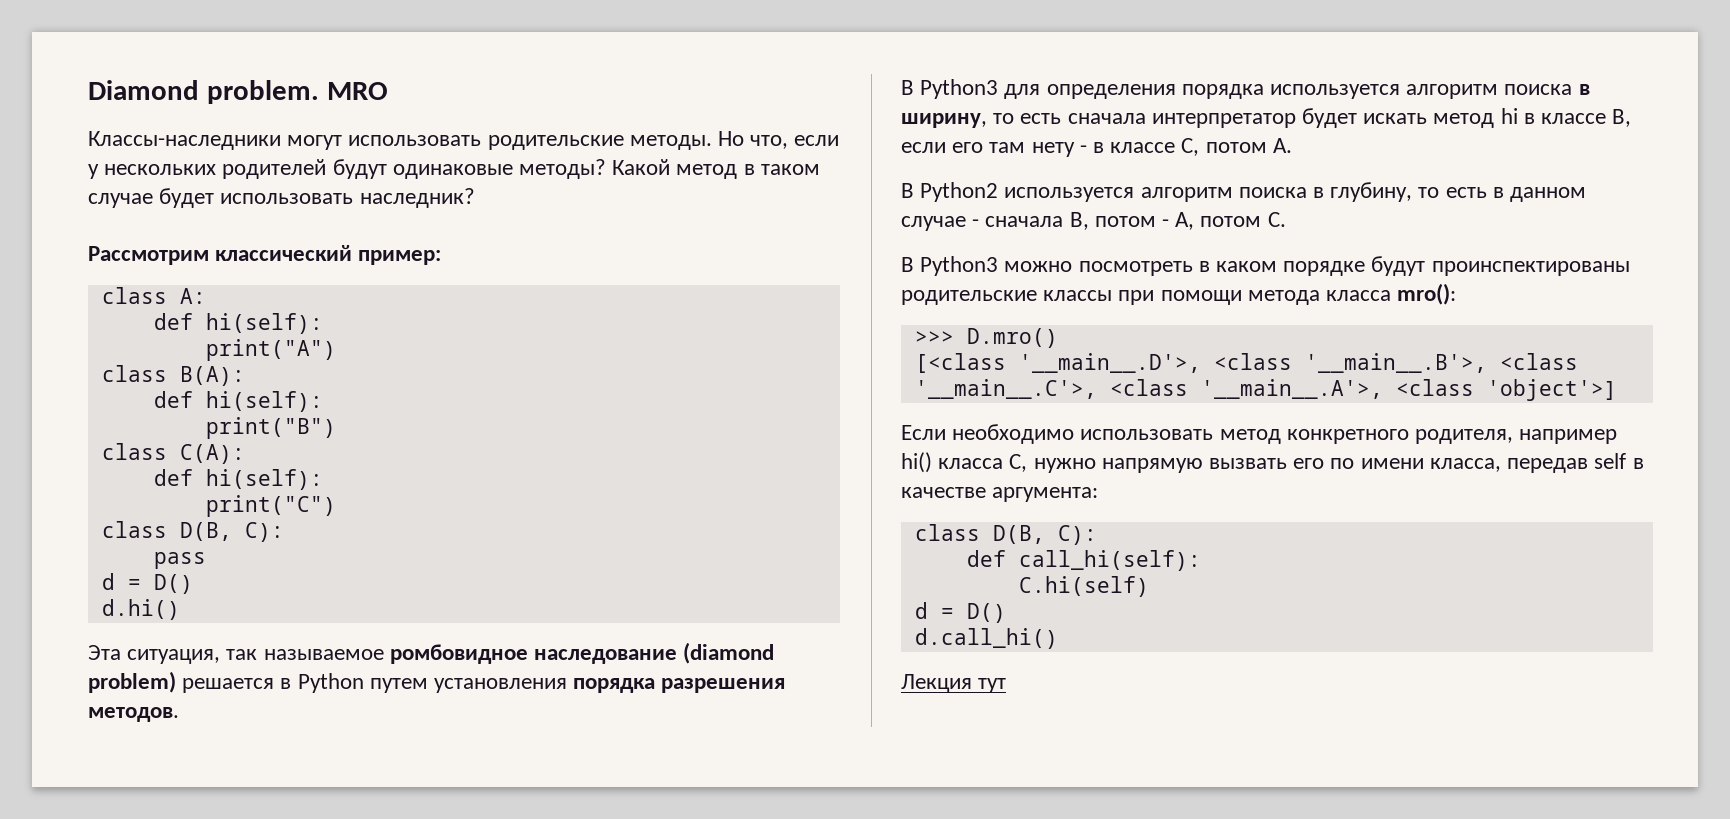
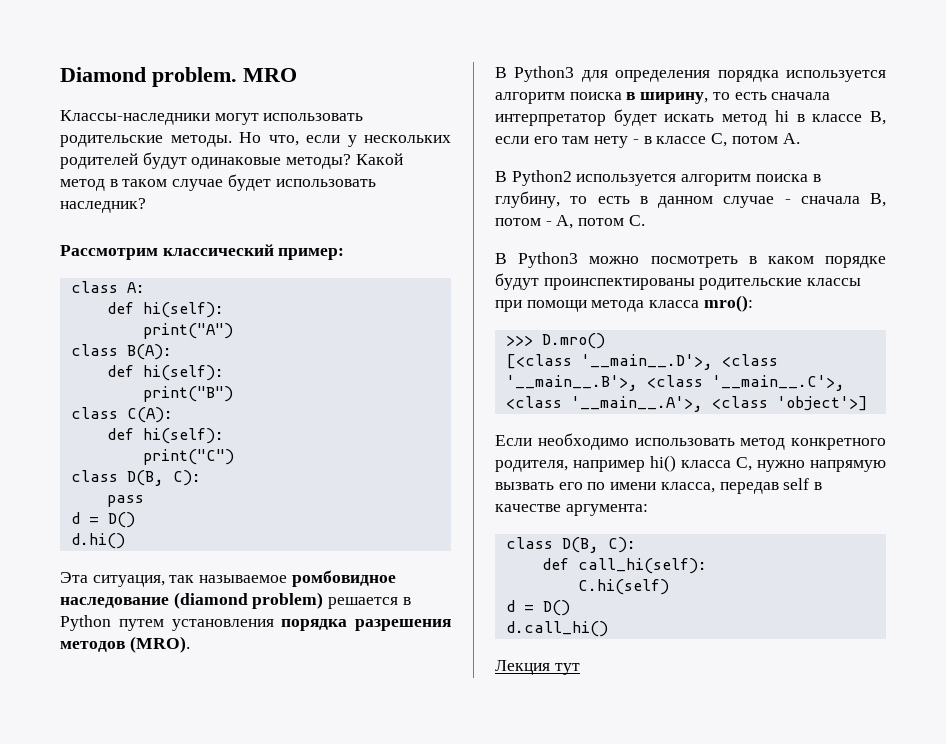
[88,707,179,722] методов. -> [60,636,190,653] методов (MRO).

